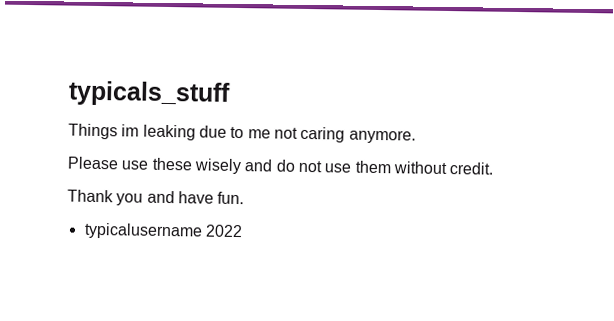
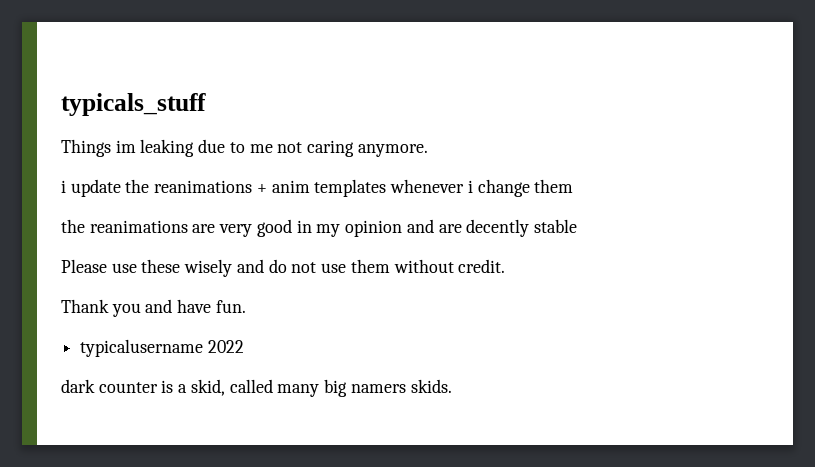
(416, 136) none -> [61,179,574,197] [61,219,577,237] // i update the reanimations + anim templates whenever i change them // the reanimations are very good in my opinion and are decently stable
(243, 231) none -> [61,379,452,397] // dark counter is a skid, called many big namers skids.

